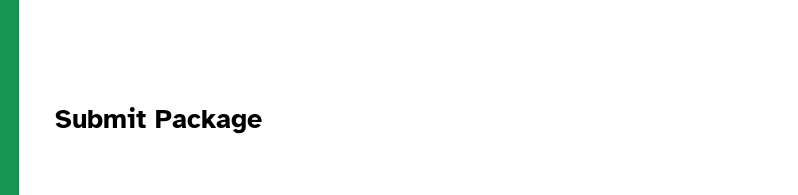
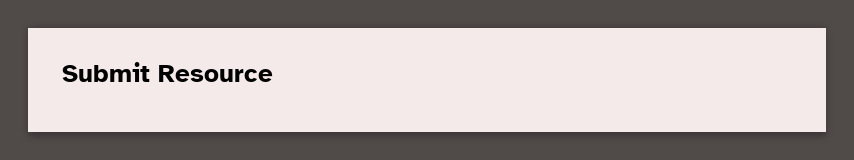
[155,110,262,134] Package -> [158,65,273,82] Resource

